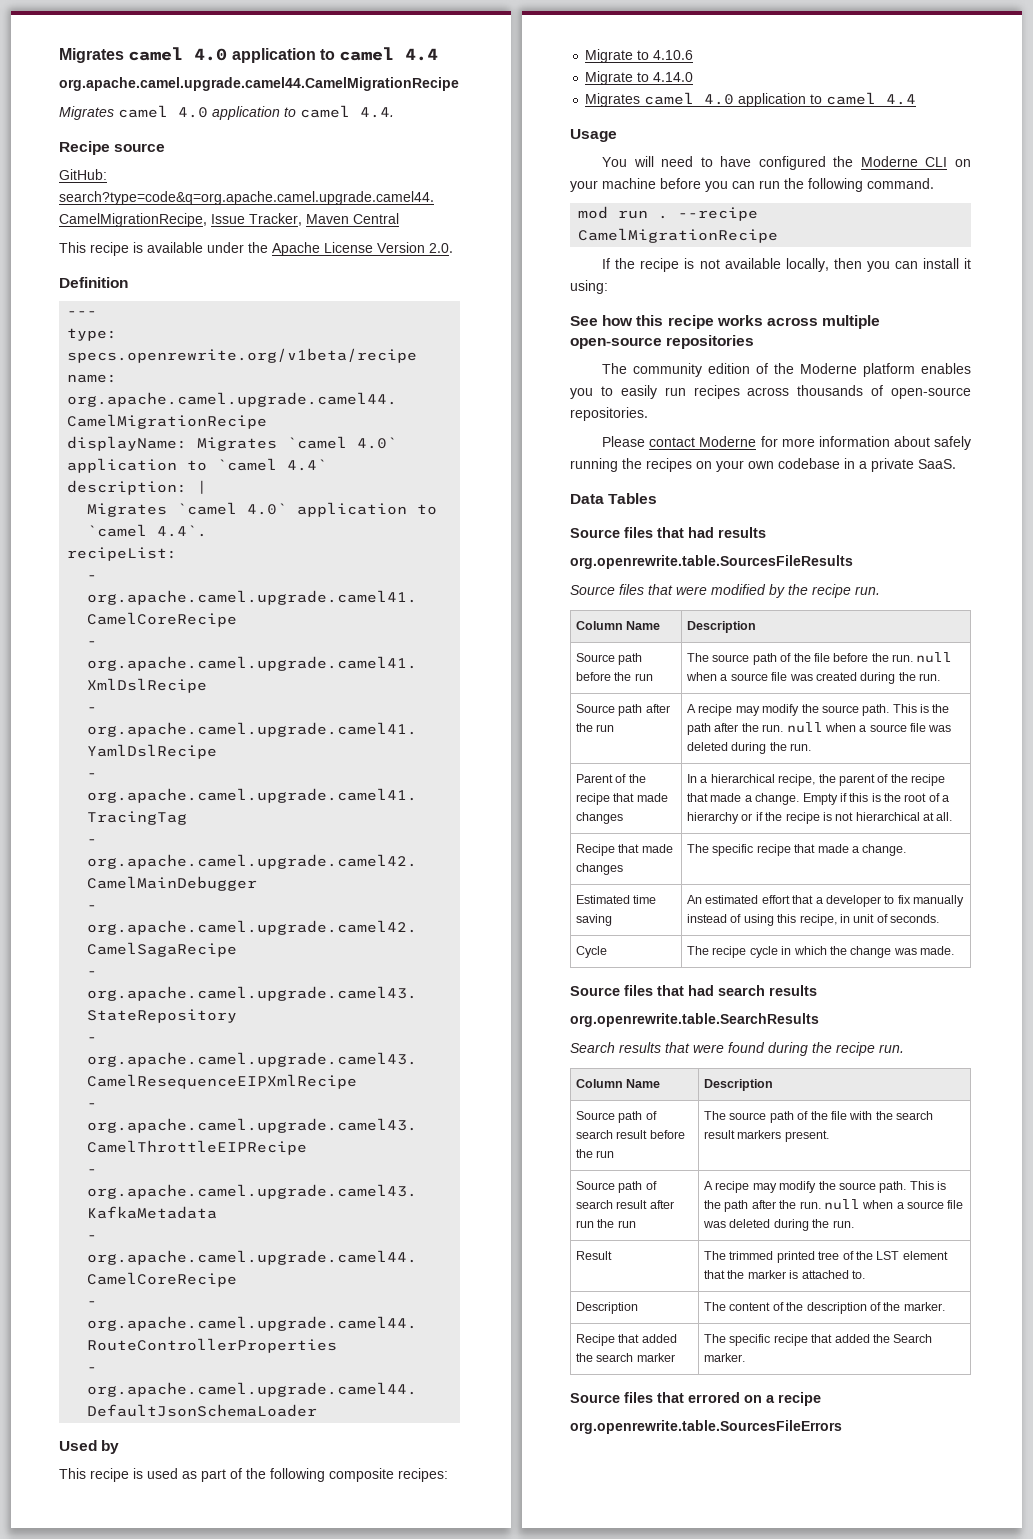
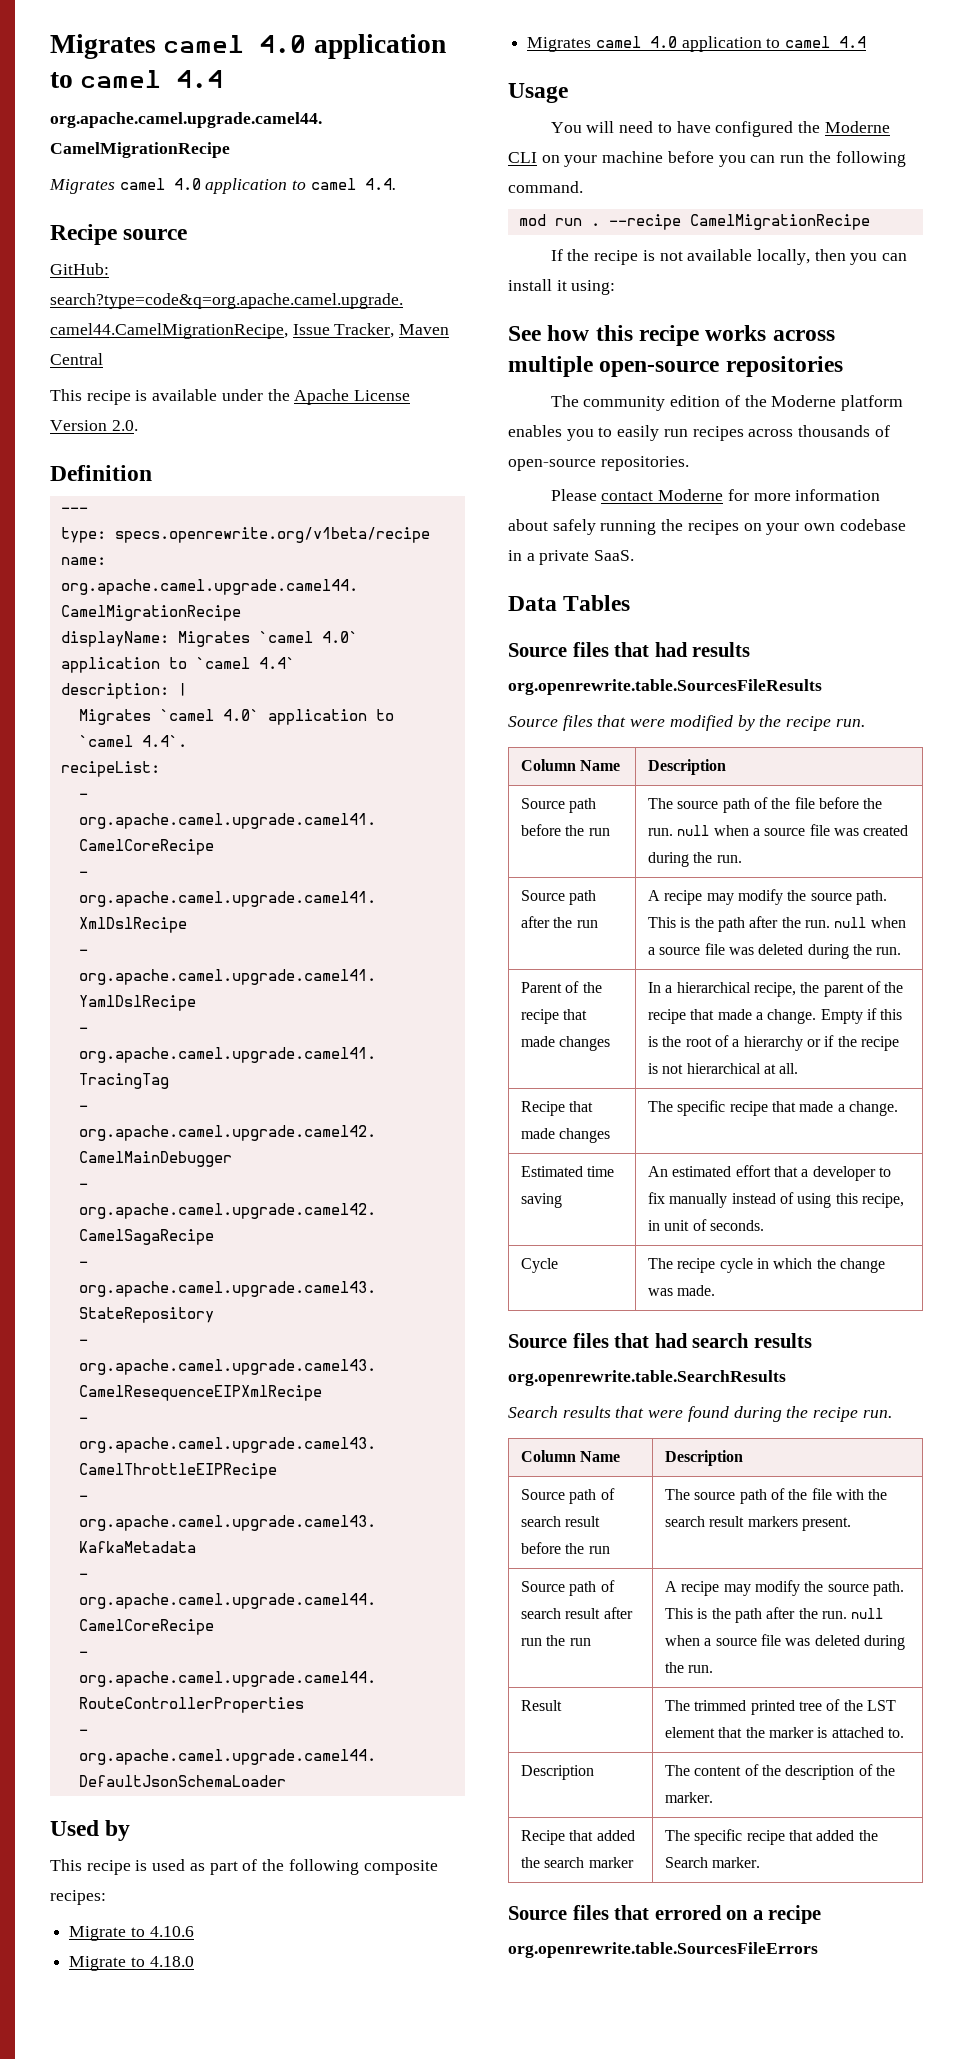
[653,72,694,82] 4.14.0 -> [149,1956,194,1967] 4.18.0

